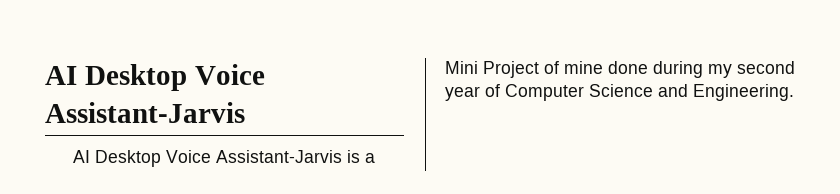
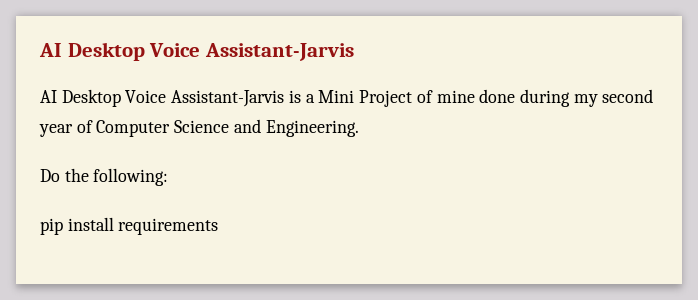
(794, 92) none -> [40,168,169,186] [40,217,219,235] // Do the following: // pip install requirements

